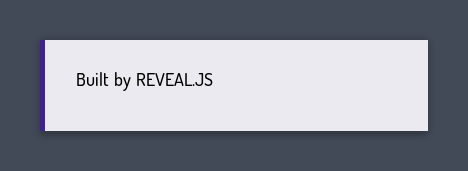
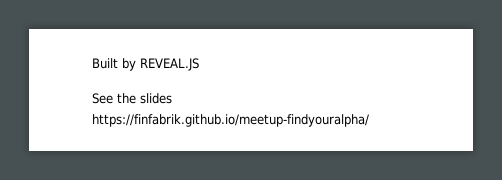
(213, 79) none -> [92,93,172,104] [92,114,369,127] // See the slides https://finfabrik.github.io/meetup-findyouralpha/

